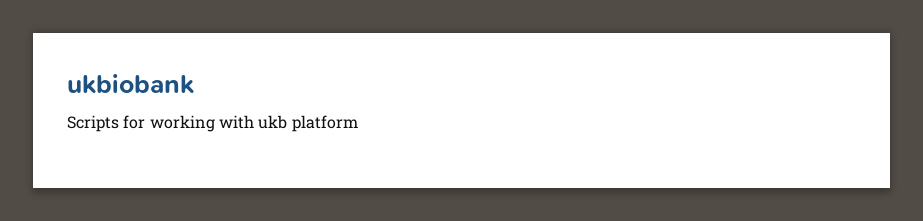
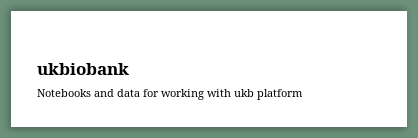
[67,115,119,132] Scripts -> [37,89,140,97] Notebooks and data

